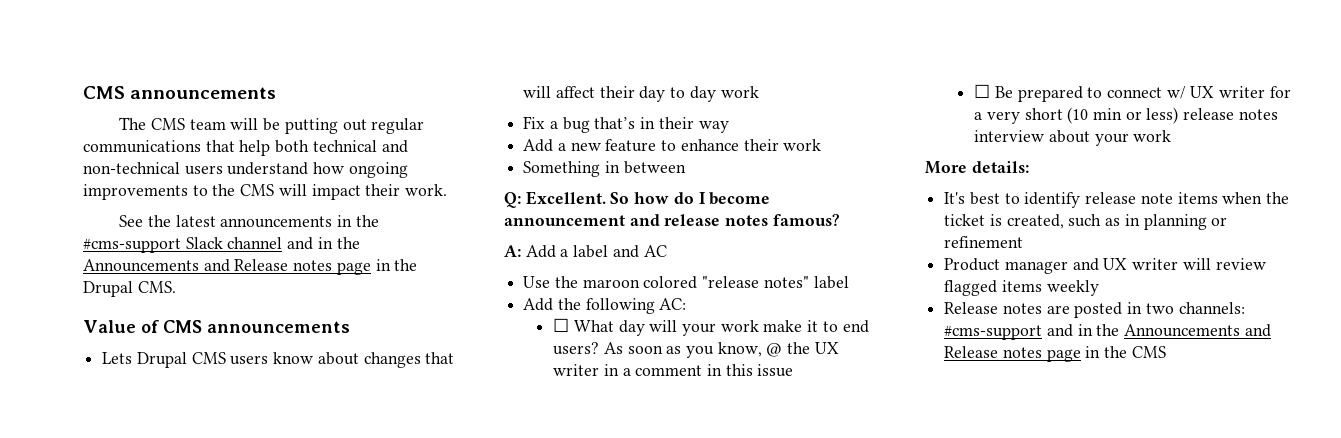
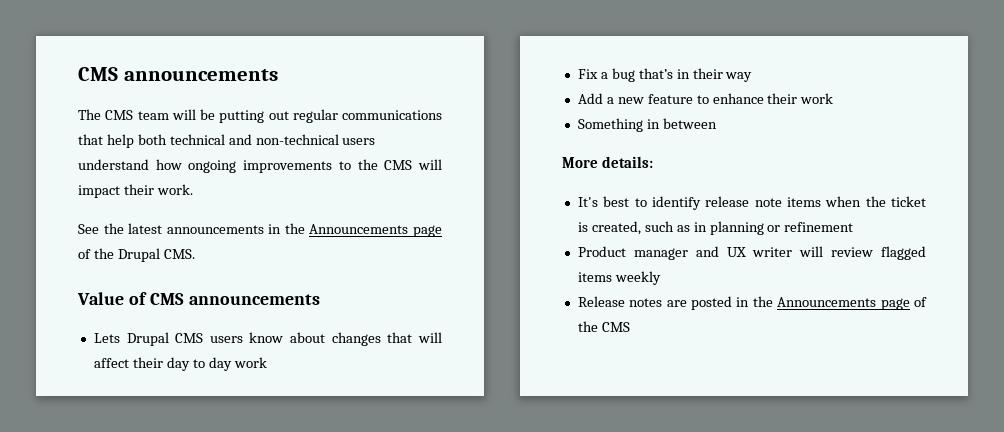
[83,237,360,253] [83,259,391,275] #cms-support Slack channel and in the Announcements and Release notes page in -> [309,224,442,237] [78,249,91,259] Announcements page of
[504,191,771,208] [504,214,840,226] [504,245,667,258] [523,276,849,289] [523,298,687,314] [553,318,869,336] [553,342,839,358] [553,364,794,377] [974,84,1291,102] [974,107,1278,124] [974,130,1172,146] // Q: Excellent. So how do I become announcement and release notes famous? // A: Add a label and AC // Use the maroon colored "release notes" label // Add the following AC: // ☐ What day will your work make it to end users? As soon as you know, @ the UX writer in a comment in this issue // ☐ Be prepared to connect w/ UX writer for a very short (10 min or less) release notes interview about your work -> (717, 123) none
[1145,302,1245,314] [944,324,1271,340] [944,346,1101,362] two channels: #cms-support and in the Announcements and Release notes page in -> [752,296,927,310] the Announcements page of

